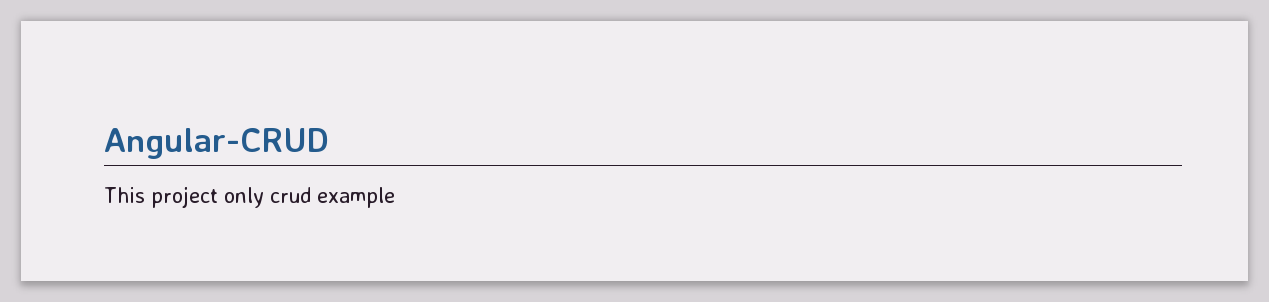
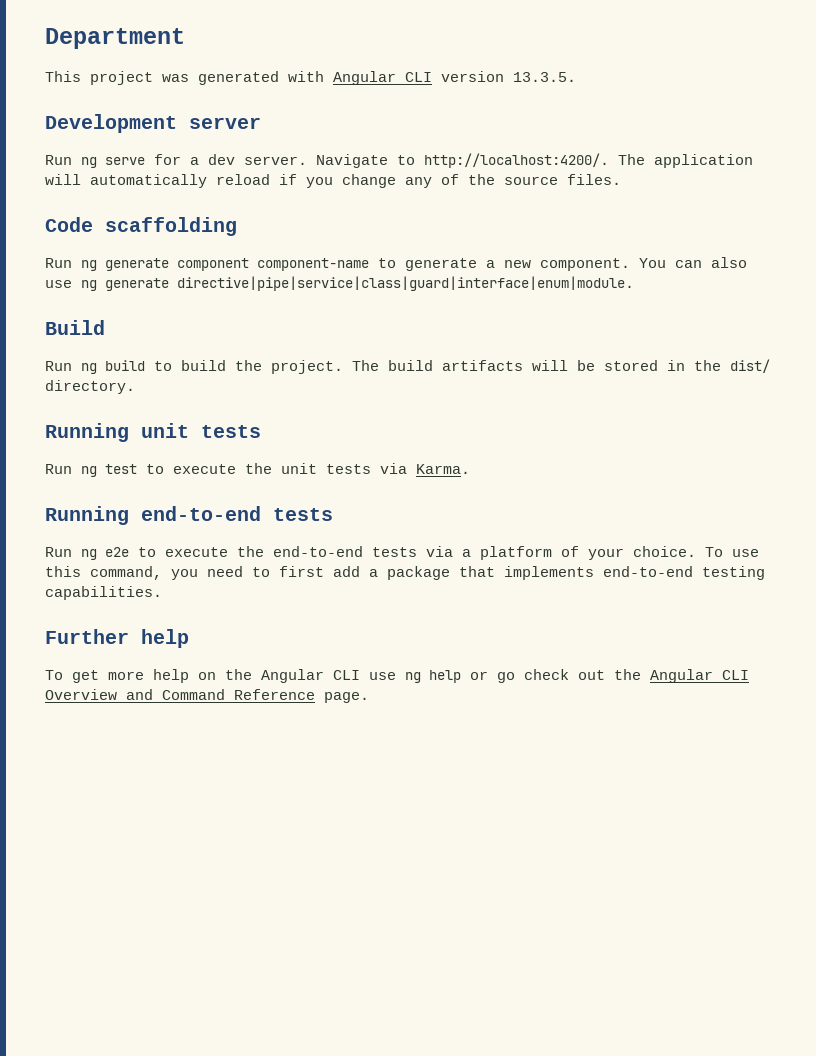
[104,128,329,159] Angular-CRUD -> [45,28,185,49] Department
[224,187,395,208] only crud example -> [162,71,576,85] [45,114,261,133] [45,153,753,168] [45,174,621,188] [45,217,237,236] [45,257,747,271] [45,276,634,291] [45,320,105,335] [45,359,770,374] [45,380,135,394] [45,423,261,442] [45,463,470,477] [45,506,333,525] [45,546,759,560] [45,566,765,580] [45,586,162,600] [45,629,189,648] [45,669,749,683] [45,689,369,703] was generated with Angular CLI version 13.3.5. // Development server // Run ng serve for a dev server. Navigate to http://localhost:4200/. The application will automatically reload if you change any of the source files. // Code scaffolding // Run ng generate component component-name to generate a new component. You can also use ng generate directive|pipe|service|class|guard|interface|enum|module. // Build // Run ng build to build the project. The build artifacts will be stored in the dist/ directory. // Running unit tests // Run ng test to execute the unit tests via Karma. // Running end-to-end tests // Run ng e2e to execute the end-to-end tests via a platform of your choice. To use this command, you need to first add a package that implements end-to-end testing capabilities. // Further help // To get more help on the Angular CLI use ng help or go check out the Angular CLI Overview and Command Reference page.

